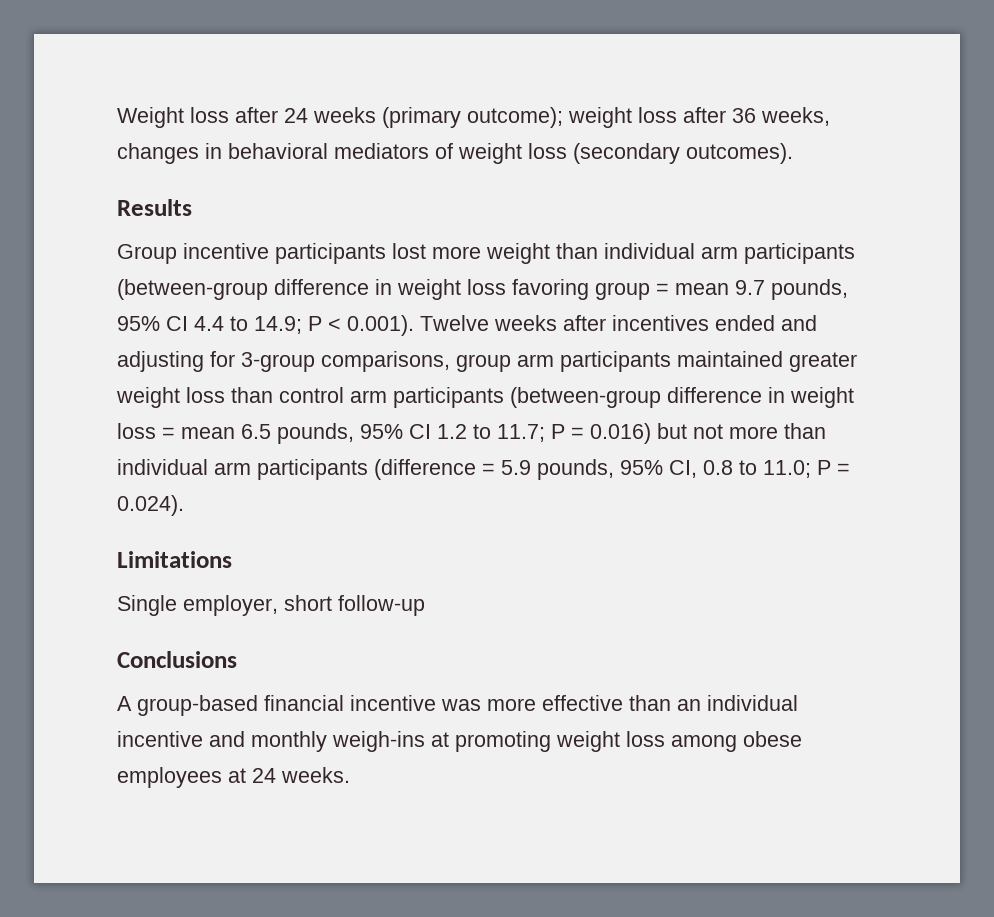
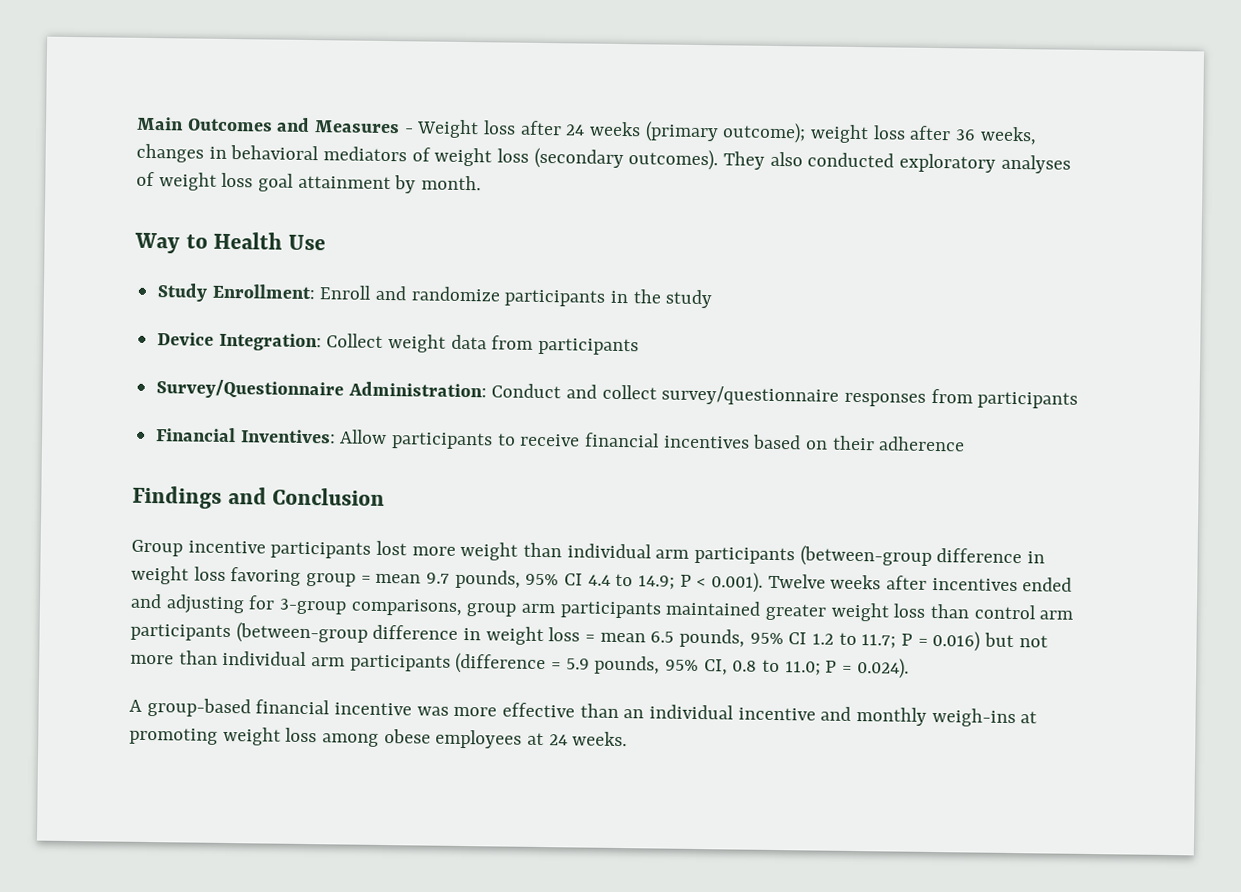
(117, 117) none -> [136,116,414,134] Main Outcomes and Measures -
[117,199,192,216] // Results -> [723,151,1071,174] [136,171,482,194] [134,231,326,254] [157,283,713,309] [157,332,640,356] [156,379,1079,409] [156,427,966,452] [132,485,386,509] They also conducted exploratory analyses of weight loss goal attainment by month. // Way to Health Use // Study Enrollment: Enroll and randomize participants in the study // Device Integration: Collect weight data from participants // Survey/Questionnaire Administration: Conduct and collect survey/questionnaire responses from participants // Financial Inventives: Allow participants to receive financial incentives based on their adherence // Findings and Conclusion
[117,551,232,568] [117,595,425,616] [117,651,237,668] // Limitations // Single employer, short follow-up // Conclusions -> (909, 668) none

